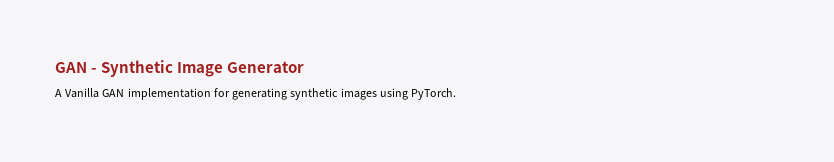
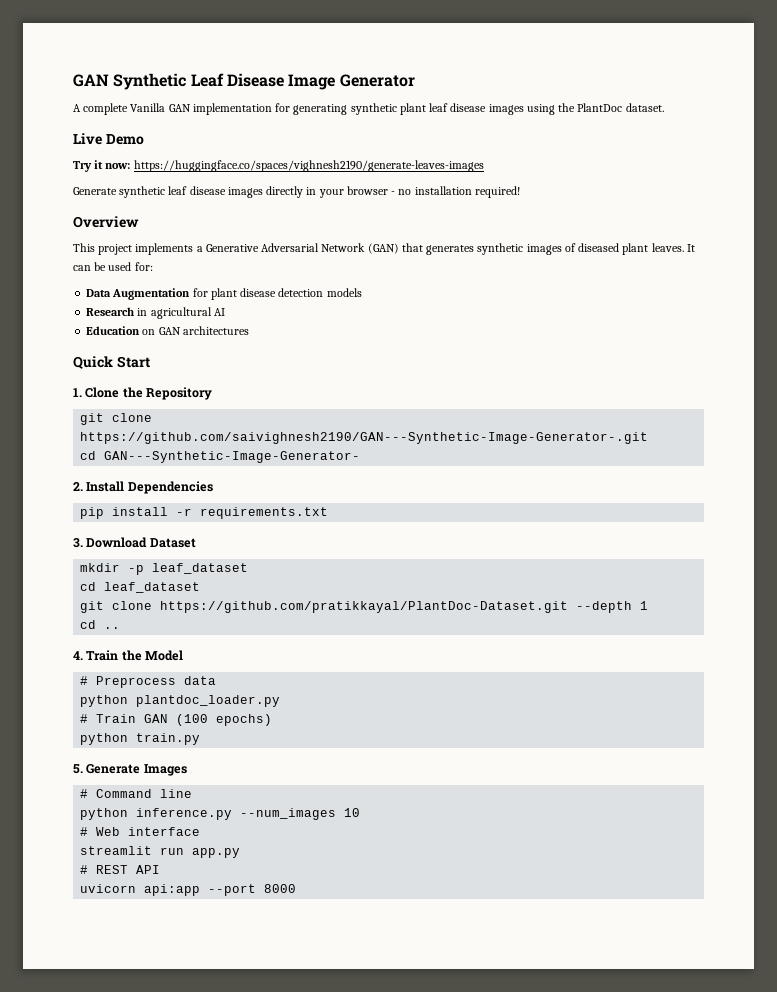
[55,60,174,77] GAN - Synthetic -> [73,73,284,90] GAN Synthetic Leaf Disease
(62, 93) none -> [83,103,129,115] complete
[340,88,457,100] images using PyTorch. -> [399,103,664,115] [73,133,144,145] [73,160,484,172] [73,186,520,198] [73,216,139,228] [73,243,695,255] [73,262,153,271] [86,288,362,300] [86,307,225,319] [86,326,249,335] [73,356,150,369] [73,387,213,400] [80,413,153,425] [80,432,649,444] [80,451,361,463] [73,481,213,494] [80,507,329,519] [73,537,196,548] [80,563,249,575] [80,582,201,593] [80,601,649,613] [80,620,121,629] [73,650,184,661] [80,676,217,688] [80,695,281,707] [80,714,273,726] [80,733,201,745] [73,764,187,776] [80,789,193,798] [80,808,361,820] [80,827,201,836] [80,846,241,858] [80,865,161,874] [80,884,297,896] plant leaf disease images using the PlantDoc dataset. // Live Demo // Try it now: https://huggingface.co/spaces/vighnesh2190/generate-leaves-images // Generate synthetic leaf disease images directly in your browser - no installation required! // Overview // This project implements a Generative Adversarial Network (GAN) that generates synthetic images of diseased plant leaves. It can be used for: // Data Augmentation for plant disease detection models // Research in agricultural AI // Education on GAN architectures // Quick Start // 1. Clone the Repository // git clone https://github.com/saivighnesh2190/GAN---Synthetic-Image-Generator-.git // cd GAN---Synthetic-Image-Generator- // 2. Install Dependencies // pip install -r requirements.txt // 3. Download Dataset // mkdir -p leaf_dataset // cd leaf_dataset // git clone https://github.com/pratikkayal/PlantDoc-Dataset.git --depth 1 // cd .. // 4. Train the Model // # Preprocess data // python plantdoc_loader.py // # Train GAN (100 epochs) // python train.py // 5. Generate Images // # Command line // python inference.py --num_images 10 // # Web interface // streamlit run app.py // # REST API // uvicorn api:app --port 8000

